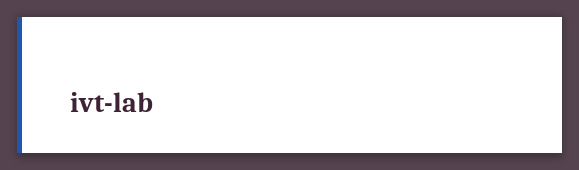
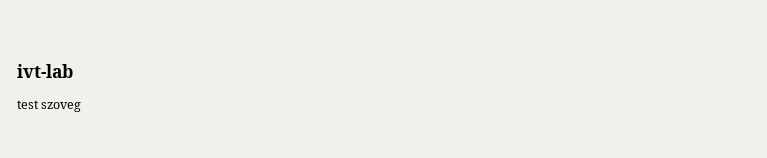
(153, 102) none -> [17,100,82,112] // test szoveg

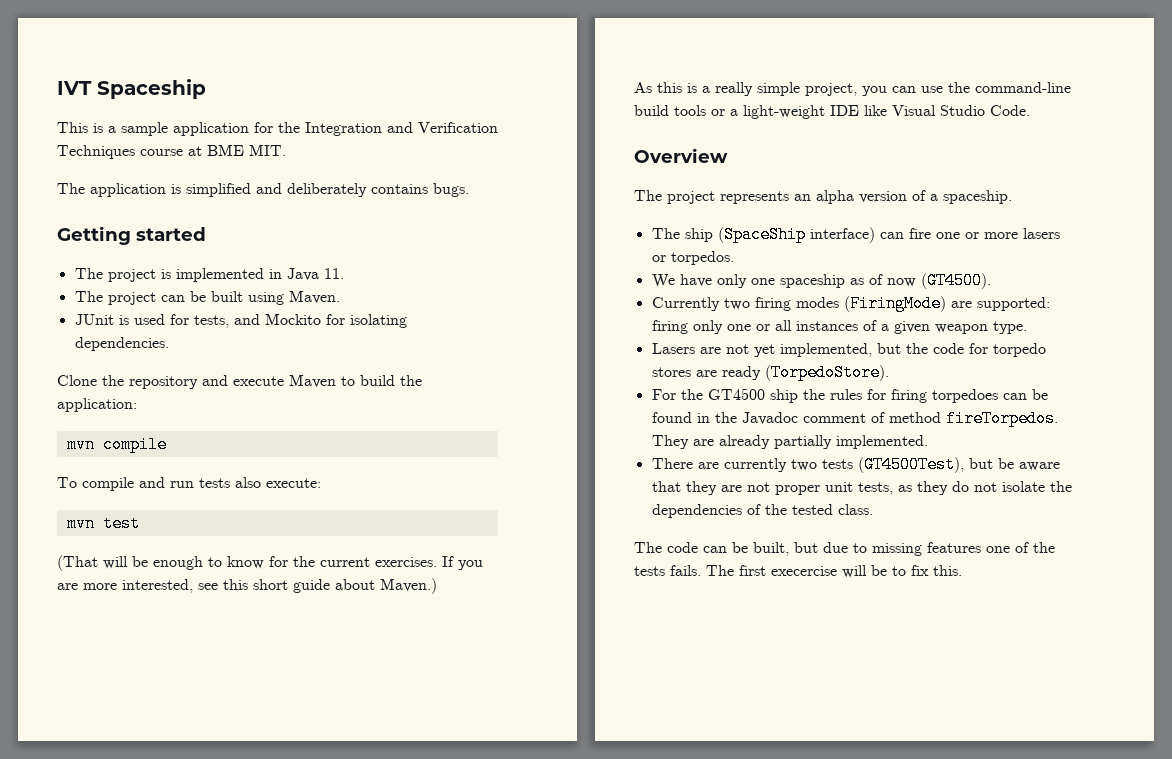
[17,64,73,78] [17,100,82,112] ivt-lab // test szoveg -> [57,79,206,99] [57,122,498,136] [57,144,286,159] [57,183,469,197] [57,226,206,245] [74,268,344,282] [74,290,340,305] [74,313,407,328] [74,337,169,351] [57,374,422,389] [57,398,137,412] [66,436,167,453] [57,477,321,491] [66,515,140,532] [57,555,483,571] [57,578,437,594] [634,82,1071,96] [634,105,1030,119] [634,148,728,163] [634,190,1012,204] [651,226,1060,243] [651,251,734,265] [651,272,991,289] [651,295,1050,312] [651,320,1027,334] [651,343,1046,357] [651,364,889,381] [651,388,1048,403] [651,410,1058,427] [651,435,928,449] [651,456,1060,473] [651,481,1072,495] [651,504,873,518] [634,542,1055,556] [634,565,962,578] IVT Spaceship // This is a sample application for the Integration and Verification Techniques course at BME MIT. // The application is simplified and deliberately contains bugs. // Getting started // The project is implemented in Java 11. // The project can be built using Maven. // JUnit is used for tests, and Mockito for isolating dependencies. // Clone the repository and execute Maven to build the application: // mvn compile // To compile and run tests also execute: // mvn test // (That will be enough to know for the current exercises. If you are more interested, see this short guide about Maven.) // As this is a really simple project, you can use the command-line build tools or a light-weight IDE like Visual Studio Code. // Overview // The project represents an alpha version of a spaceship. // The ship (SpaceShip interface) can fire one or more lasers or torpedos. // We have only one spaceship as of now (GT4500). // Currently two firing modes (FiringMode) are supported: firing only one or all instances of a given weapon type. // Lasers are not yet implemented, but the code for torpedo stores are ready (TorpedoStore). // For the GT4500 ship the rules for firing torpedoes can be found in the Javadoc comment of method fireTorpedos. They are already partially implemented. // There are currently two tests (GT4500Test), but be aware that they are not proper unit tests, as they do not isolate the dependencies of the tested class. // The code can be built, but due to missing features one of the tests fails. The first execercise will be to fix this.

